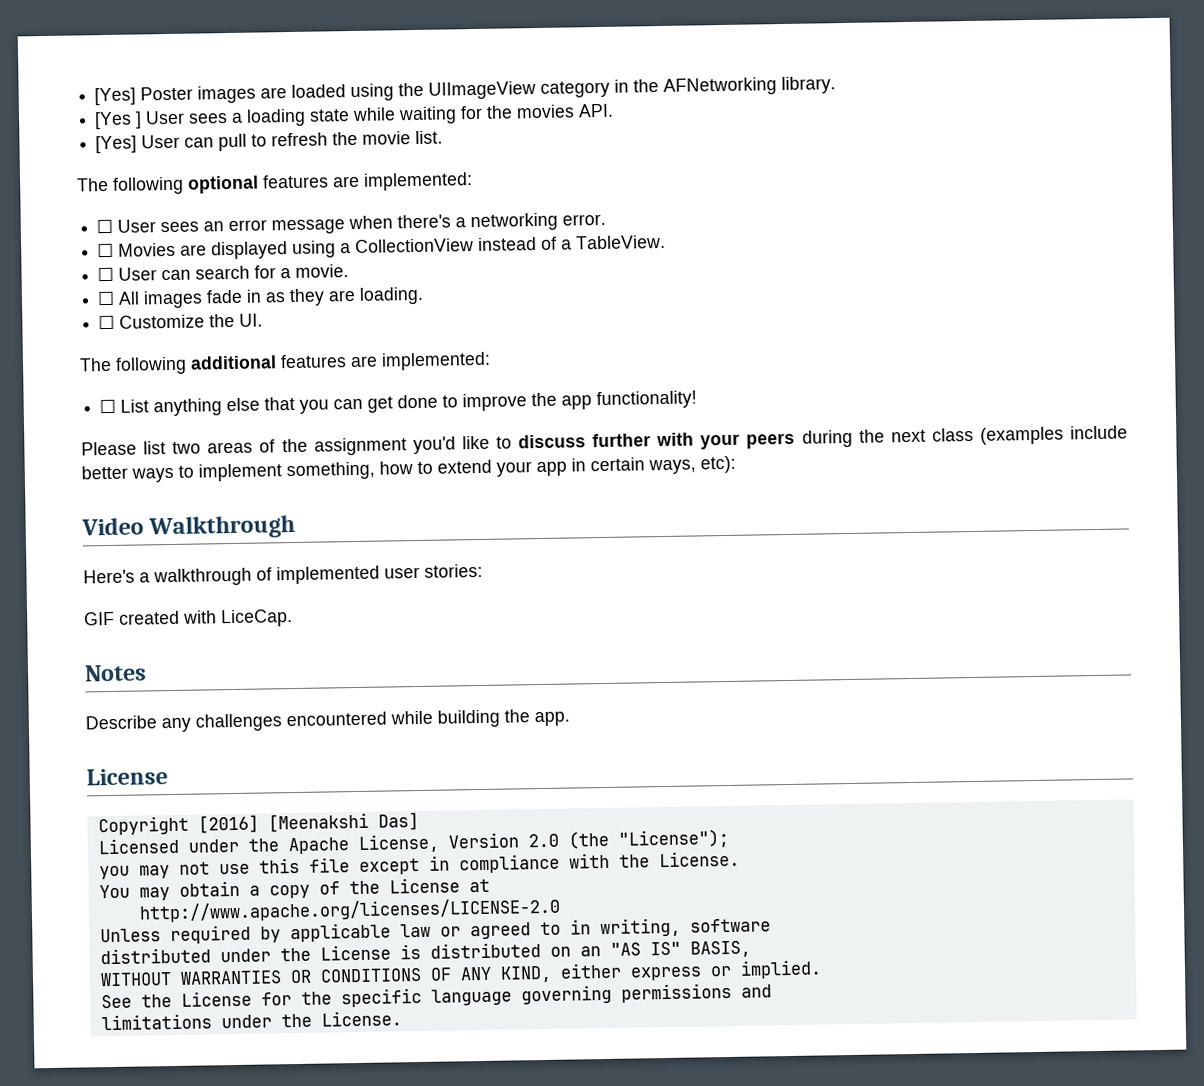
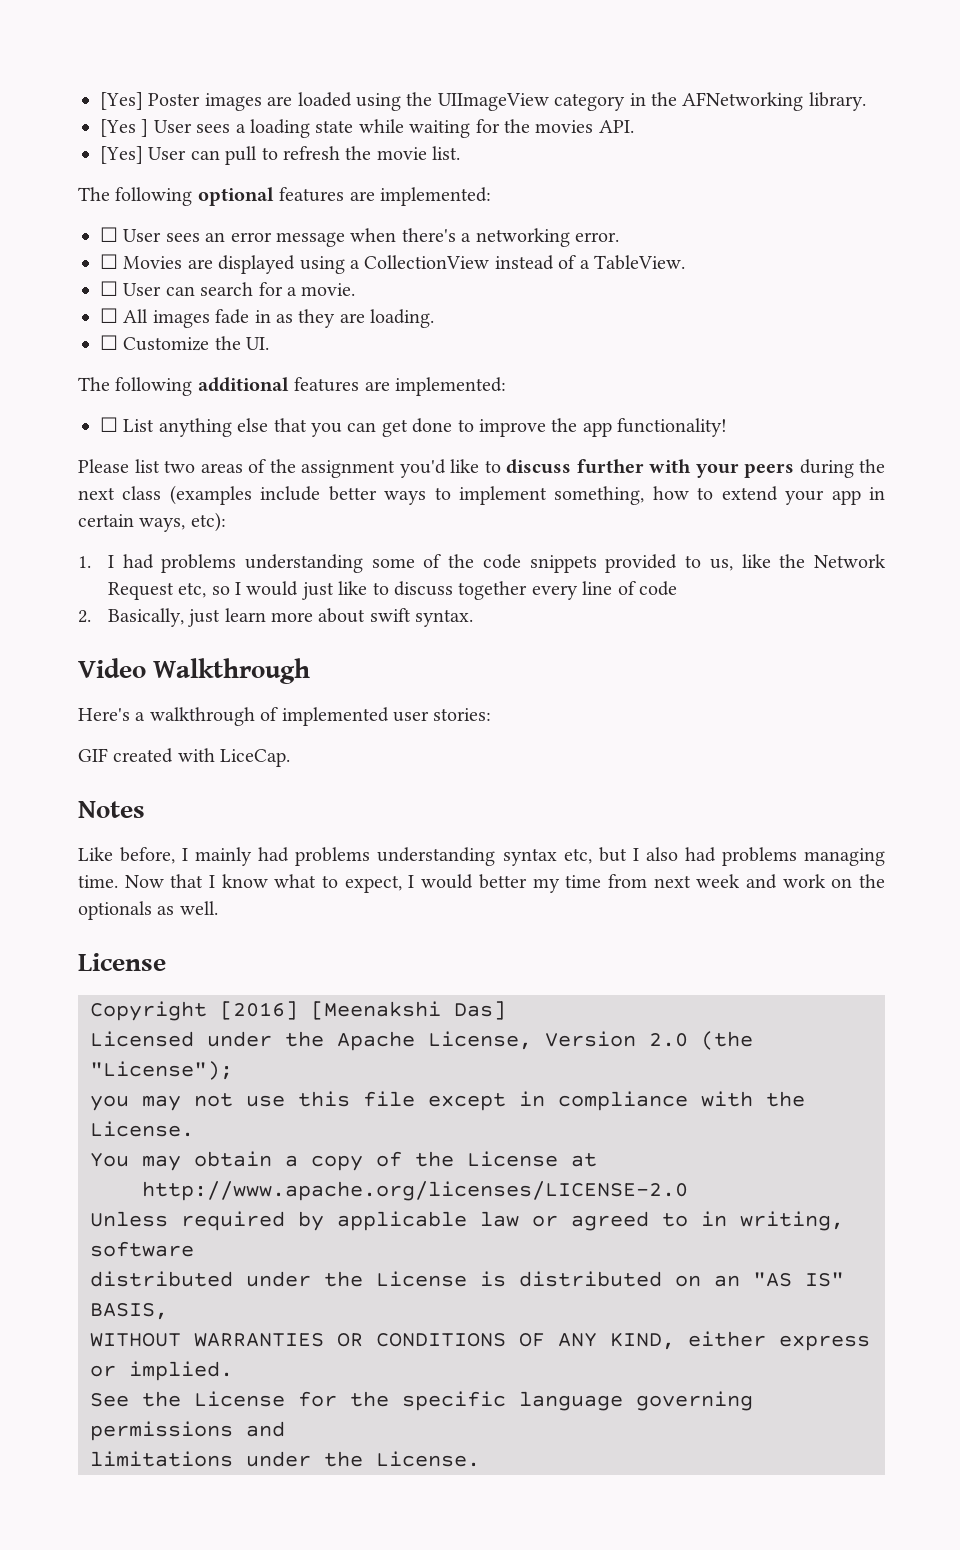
(736, 464) none -> [78,554,887,573] [107,581,678,600] [78,608,474,627] // 1. I had problems understanding some of the code snippets provided to us, like the Network Request etc, so I would just like to discuss together every line of code // 2. Basically, just learn more about swift syntax.
[85,709,570,733] Describe any challenges encountered while building the app. -> [78,847,885,866] [78,874,886,893] [78,901,218,920] Like before, I mainly had problems understanding syntax etc, but I also had problems managing time. Now that I know what to expect, I would better my time from next week and work on the optionals as well.

